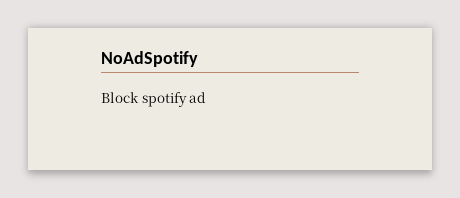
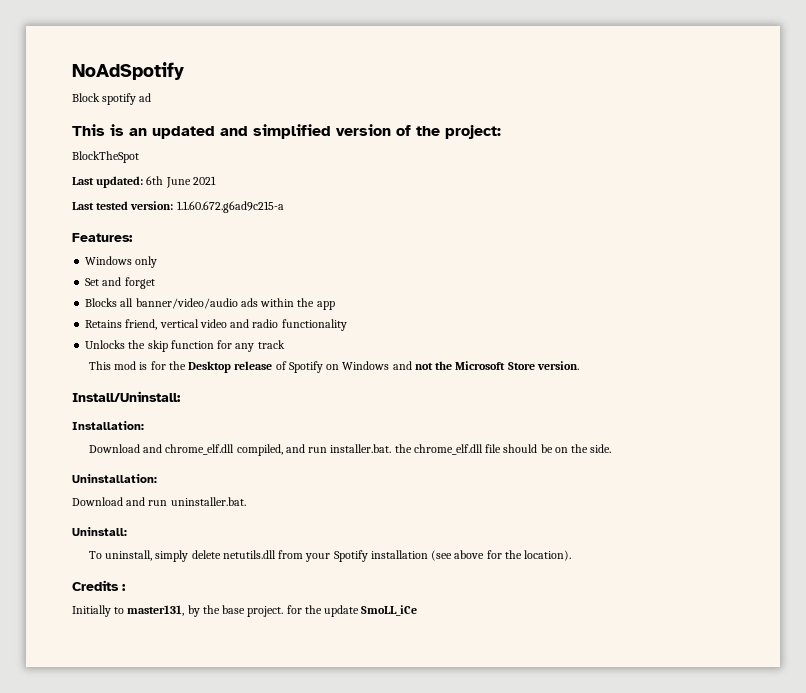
(207, 97) none -> [72,124,501,139] [72,151,139,163] [72,176,216,188] [72,201,284,213] [72,233,133,242] [85,256,158,268] [85,277,155,289] [85,298,335,310] [85,319,347,331] [85,340,285,352] [88,361,579,373] [72,391,181,402] [72,421,144,430] [88,444,612,456] [72,474,157,483] [72,497,246,506] [72,527,127,536] [88,550,572,562] [72,580,126,591] [72,605,418,617] // This is an updated and simplified version of the project: // BlockTheSpot // Last updated: 6th June 2021 // Last tested version: 1.1.60.672.g6ad9c215-a // Features: // Windows only // Set and forget // Blocks all banner/video/audio ads within the app // Retains friend, vertical video and radio functionality // Unlocks the skip function for any track // This mod is for the Desktop release of Spotify on Windows and not the Microsoft Store version. // Install/Uninstall: // Installation: // Download and chrome_elf.dll compiled, and run installer.bat. the chrome_elf.dll file should be on the side. // Uninstallation: // Download and run uninstaller.bat. // Uninstall: // To uninstall, simply delete netutils.dll from your Spotify installation (see above for the location). // Credits : // Initially to master131, by the base project. for the update SmoLL_iCe

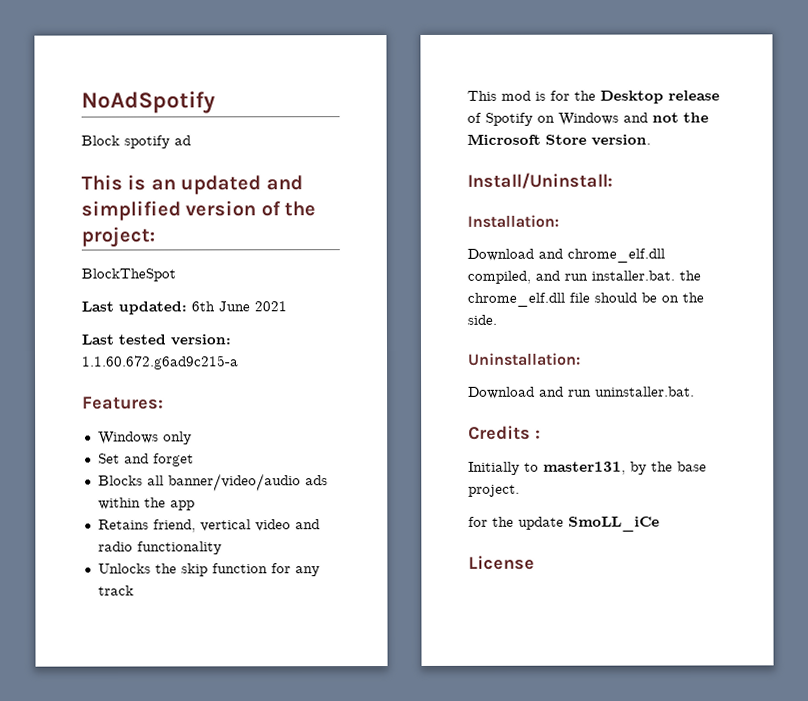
[72,527,127,536] [88,550,572,562] // Uninstall: // To uninstall, simply delete netutils.dll from your Spotify installation (see above for the location). -> (695, 391) none
(284, 611) none -> (520, 490) //
(418, 610) none -> [468,555,535,570] // License

